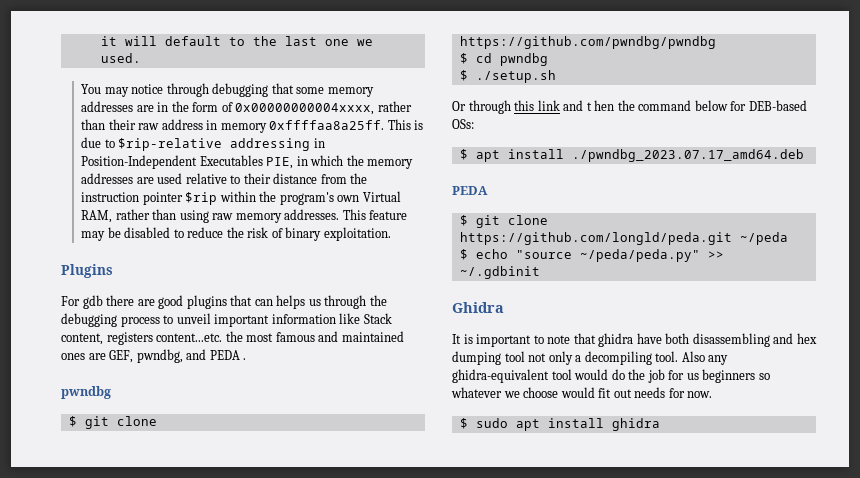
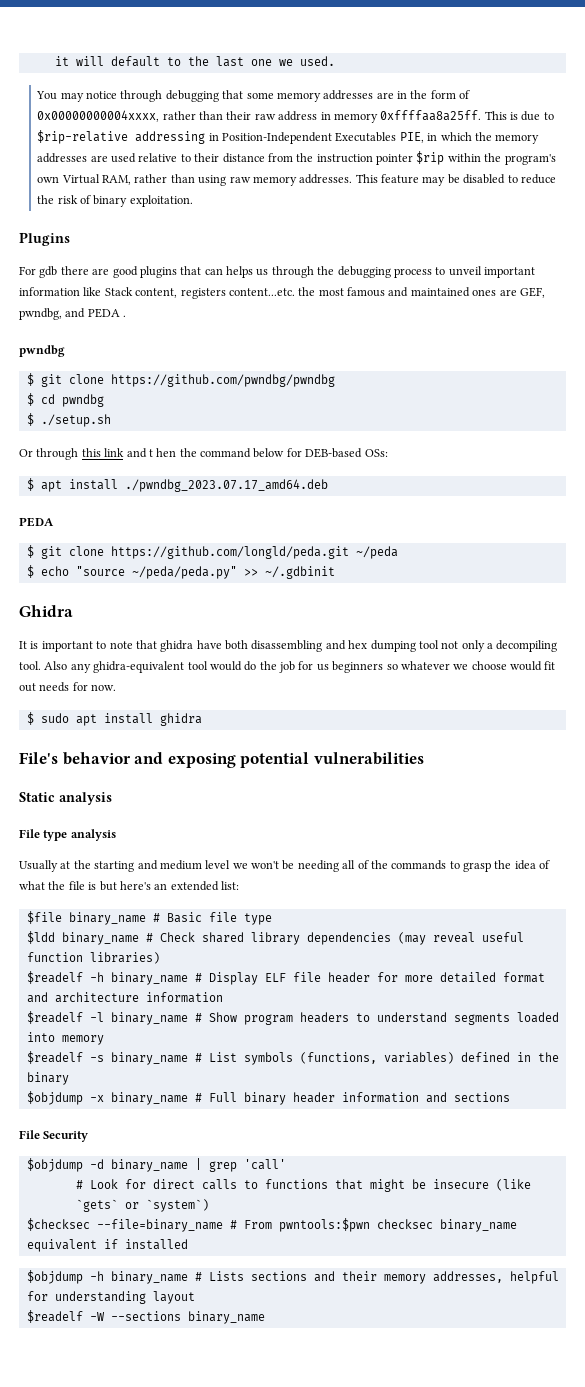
(660, 424) none -> [19,752,424,768] [19,792,112,805] [19,829,116,841] [19,860,551,872] [19,881,239,891] [26,911,272,925] [26,931,524,945] [26,952,160,964] [26,971,545,985] [26,992,223,1003] [26,1011,559,1025] [26,1032,104,1045] [26,1051,559,1065] [26,1072,69,1085] [26,1091,510,1105] [19,1130,89,1142] [26,1158,286,1172] [75,1179,531,1192] [75,1199,209,1212] [26,1218,517,1232] [26,1239,188,1252] [26,1270,559,1284] [26,1291,195,1304] [26,1310,265,1324] // File's behavior and exposing potential vulnerabilities // Static analysis // File type analysis // Usually at the starting and medium level we won't be needing all of the commands to grasp the idea of what the file is but here's an extended list: // $file binary_name # Basic file type // $ldd binary_name # Check shared library dependencies (may reveal useful function libraries) // $readelf -h binary_name # Display ELF file header for more detailed format and architecture information // $readelf -l binary_name # Show program headers to understand segments loaded into memory // $readelf -s binary_name # List symbols (functions, variables) defined in the binary // $objdump -x binary_name # Full binary header information and sections // File Security // $objdump -d binary_name | grep 'call' // # Look for direct calls to functions that might be insecure (like `gets` or `system`) // $checksec --file=binary_name # From pwntools:$pwn checksec binary_name equivalent if installed // $objdump -h binary_name # Lists sections and their memory addresses, helpful for understanding layout // $readelf -W --sections binary_name

